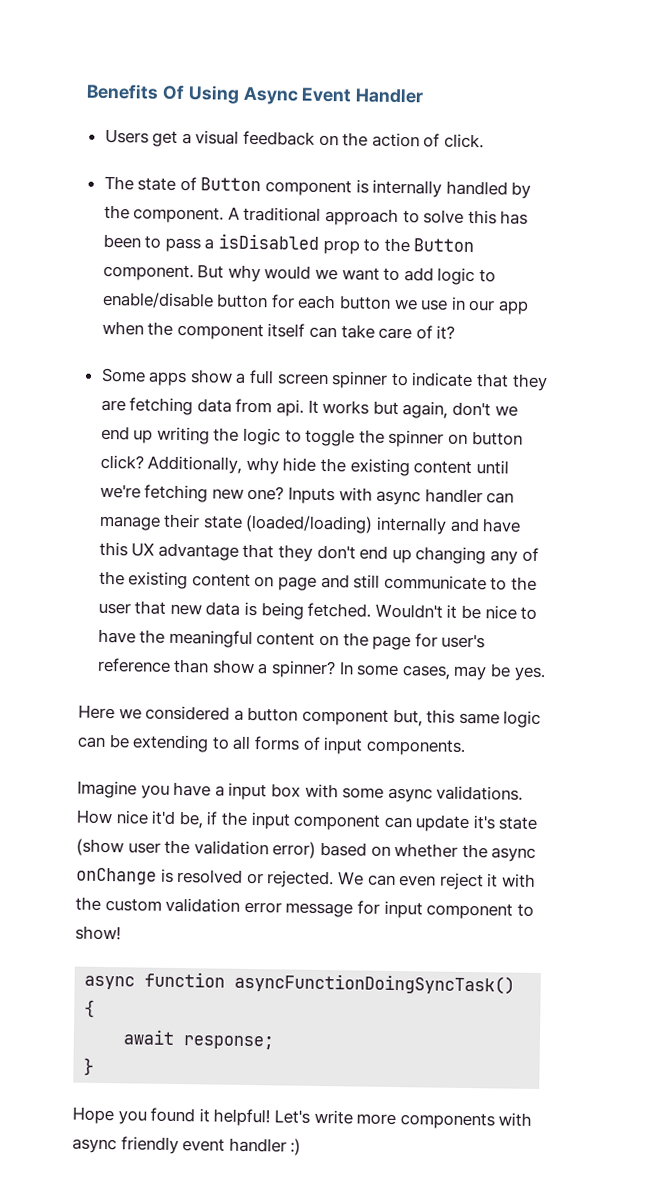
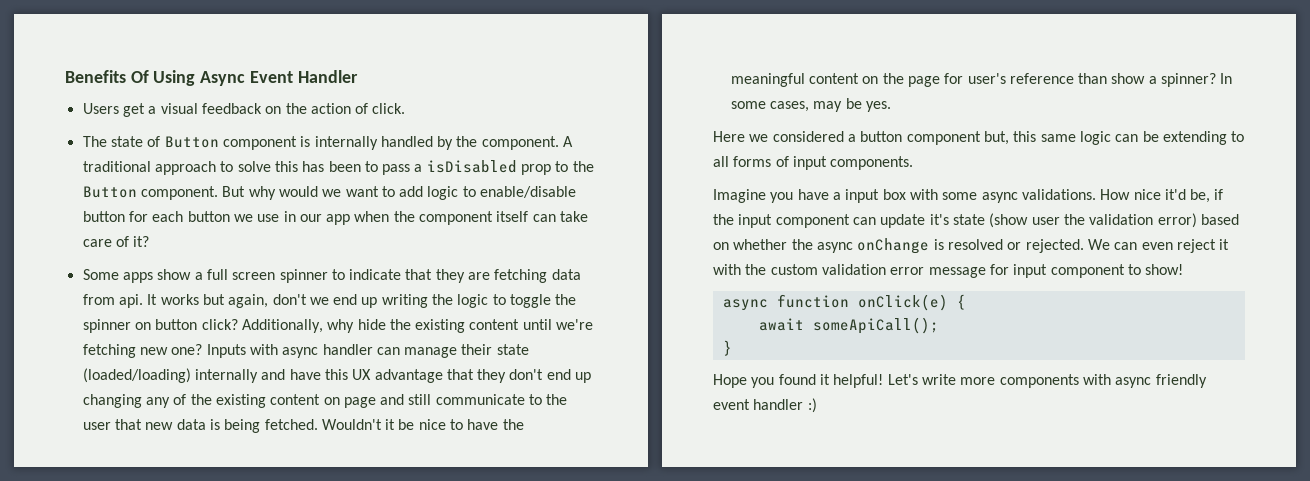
[234,972,516,995] asyncFunctionDoingSyncTask() -> [857,294,948,311] onClick(e)
[183,1035,275,1050] response; -> [812,317,939,334] someApiCall();

